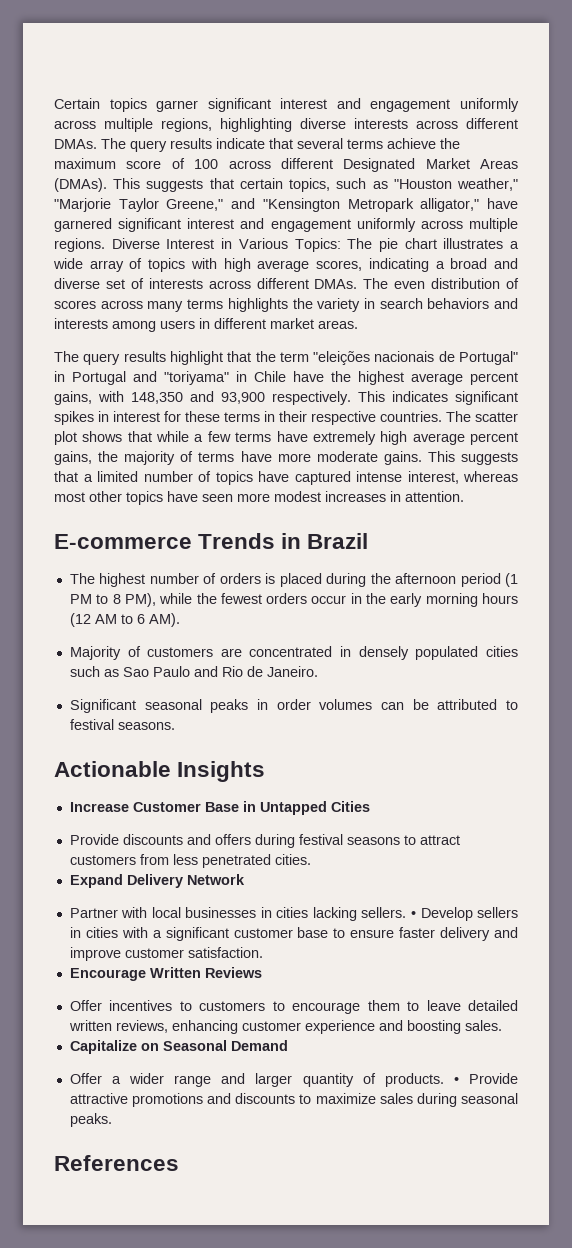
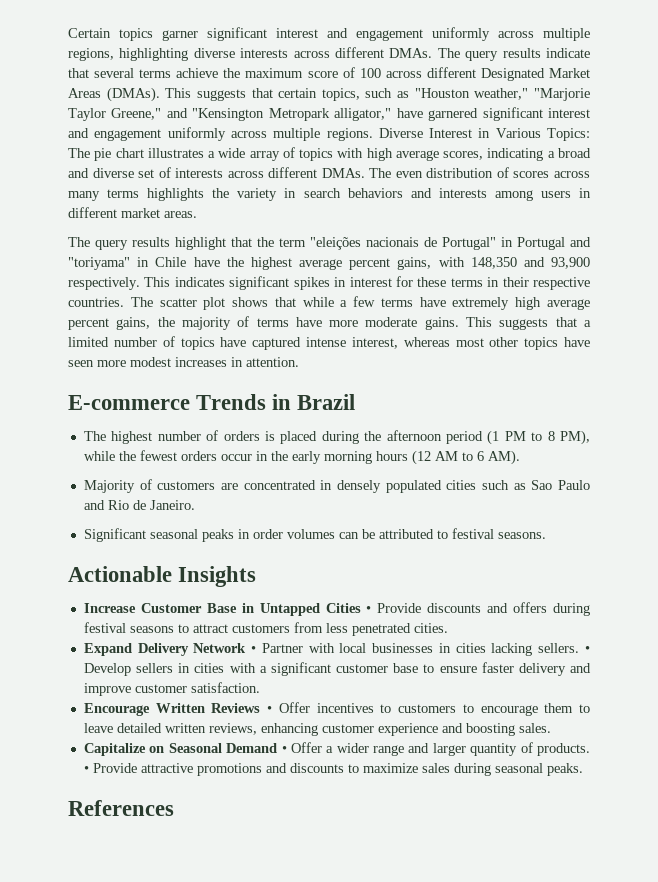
(370, 806) // -> [366,606,372,613] •
(245, 879) // -> [251,646,257,653] •
(262, 972) // -> [267,706,273,713] •
(288, 1045) // -> [281,746,287,753] •

